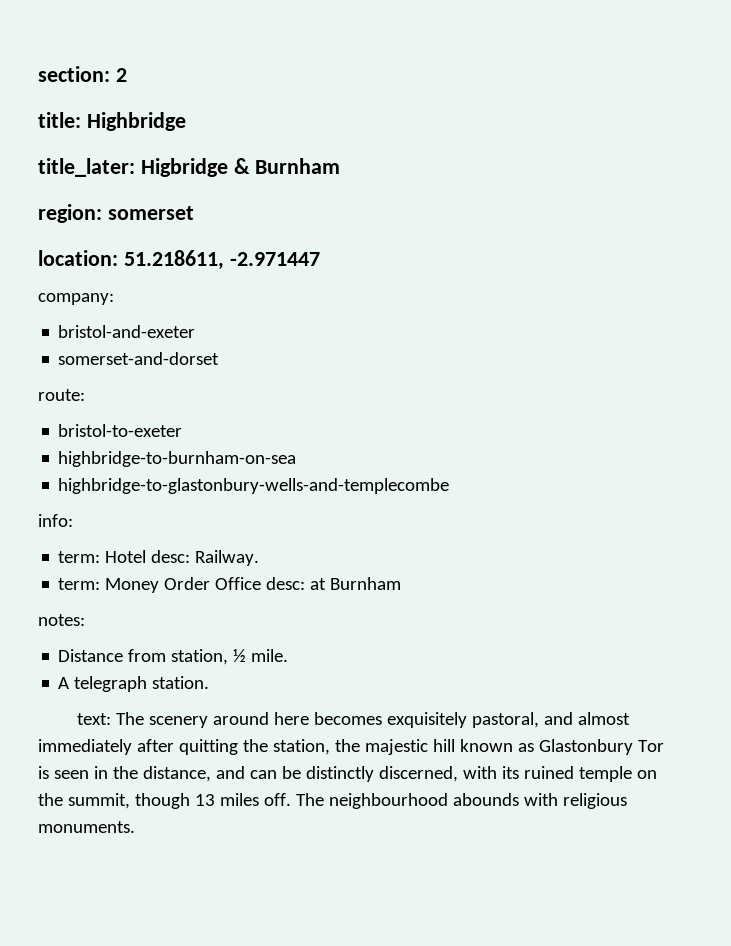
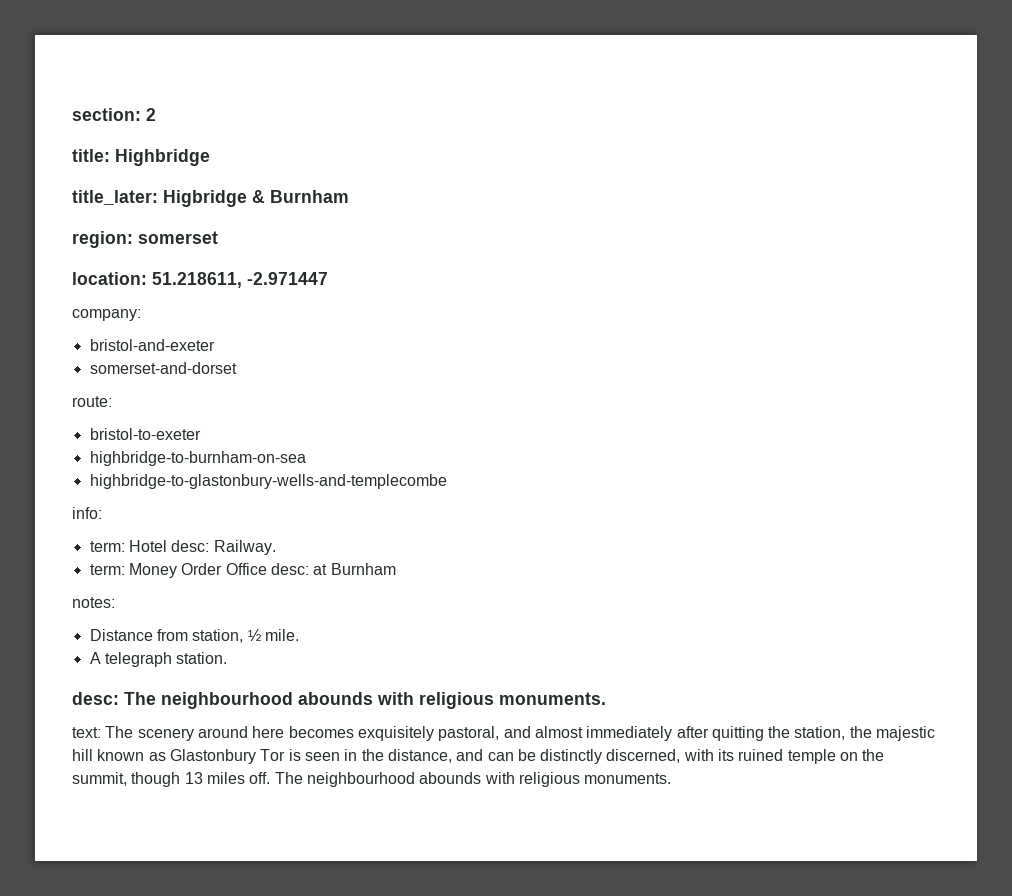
(210, 682) none -> [72,692,606,709] // desc: The neighbourhood abounds with religious monuments.

